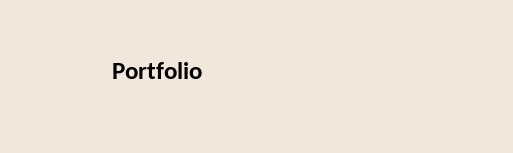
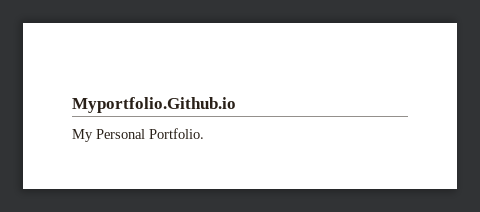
[112,62,202,79] Portfolio -> [72,97,236,113] [72,128,204,142] Myportfolio.Github.io // My Personal Portfolio.

